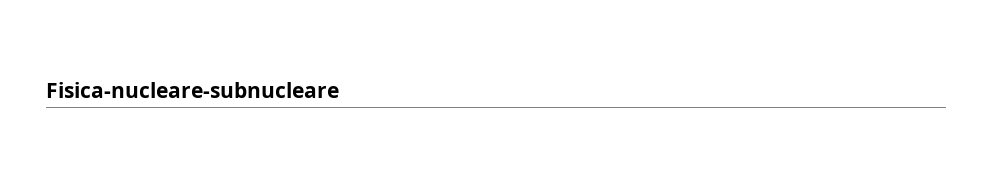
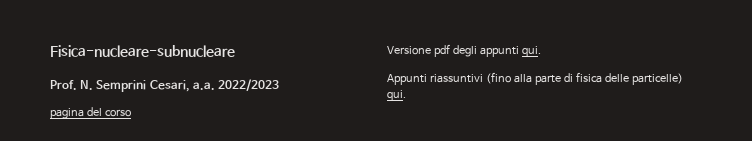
(339, 90) none -> [50,79,280,92] [50,107,131,119] [387,44,541,57] [387,72,683,85] [387,90,406,101] // Prof. N. Semprini Cesari, a.a. 2022/2023 // pagina del corso // Versione pdf degli appunti qui. // Appunti riassuntivi (fino alla parte di fisica delle particelle) qui.

